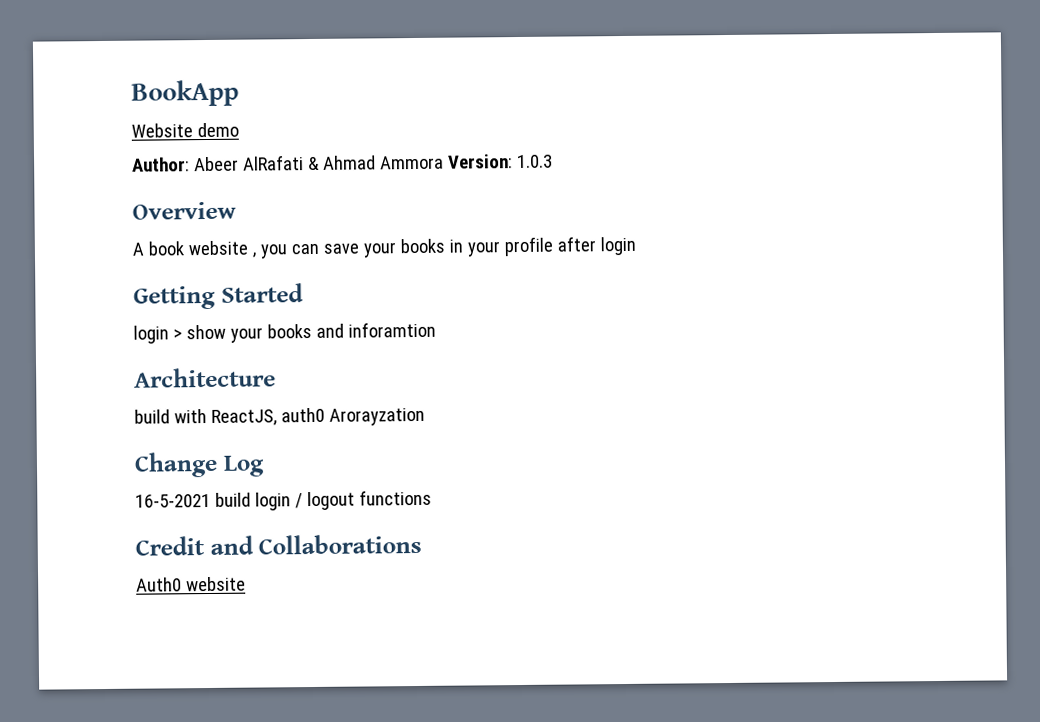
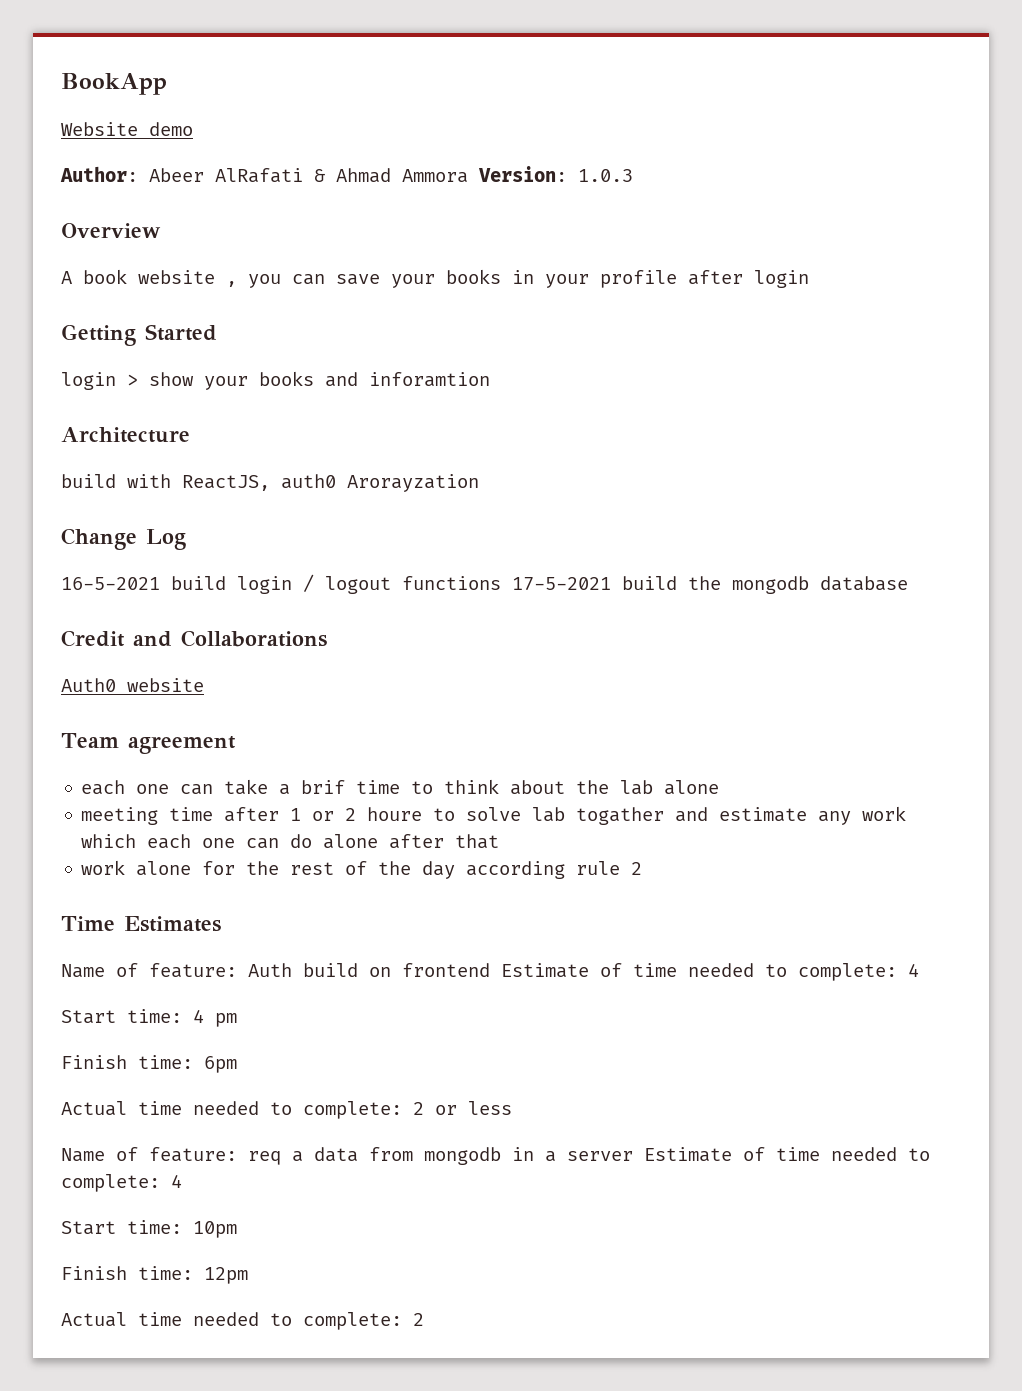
(432, 497) none -> [512,576,908,594] 17-5-2021 build the mongodb database
(246, 584) none -> [61,733,236,754] [81,779,720,795] [81,806,907,825] [81,834,500,849] [81,860,643,879] [61,916,221,932] [61,963,919,981] [61,1009,237,1027] [61,1055,237,1073] [61,1101,512,1119] [61,1147,930,1165] [61,1174,182,1192] [61,1220,237,1238] [61,1266,248,1284] [61,1312,424,1330] // Team agreement // each one can take a brif time to think about the lab alone // meeting time after 1 or 2 houre to solve lab togather and estimate any work which each one can do alone after that // work alone for the rest of the day according rule 2 // Time Estimates // Name of feature: Auth build on frontend Estimate of time needed to complete: 4 // Start time: 4 pm // Finish time: 6pm // Actual time needed to complete: 2 or less // Name of feature: req a data from mongodb in a server Estimate of time needed to complete: 4 // Start time: 10pm // Finish time: 12pm // Actual time needed to complete: 2

